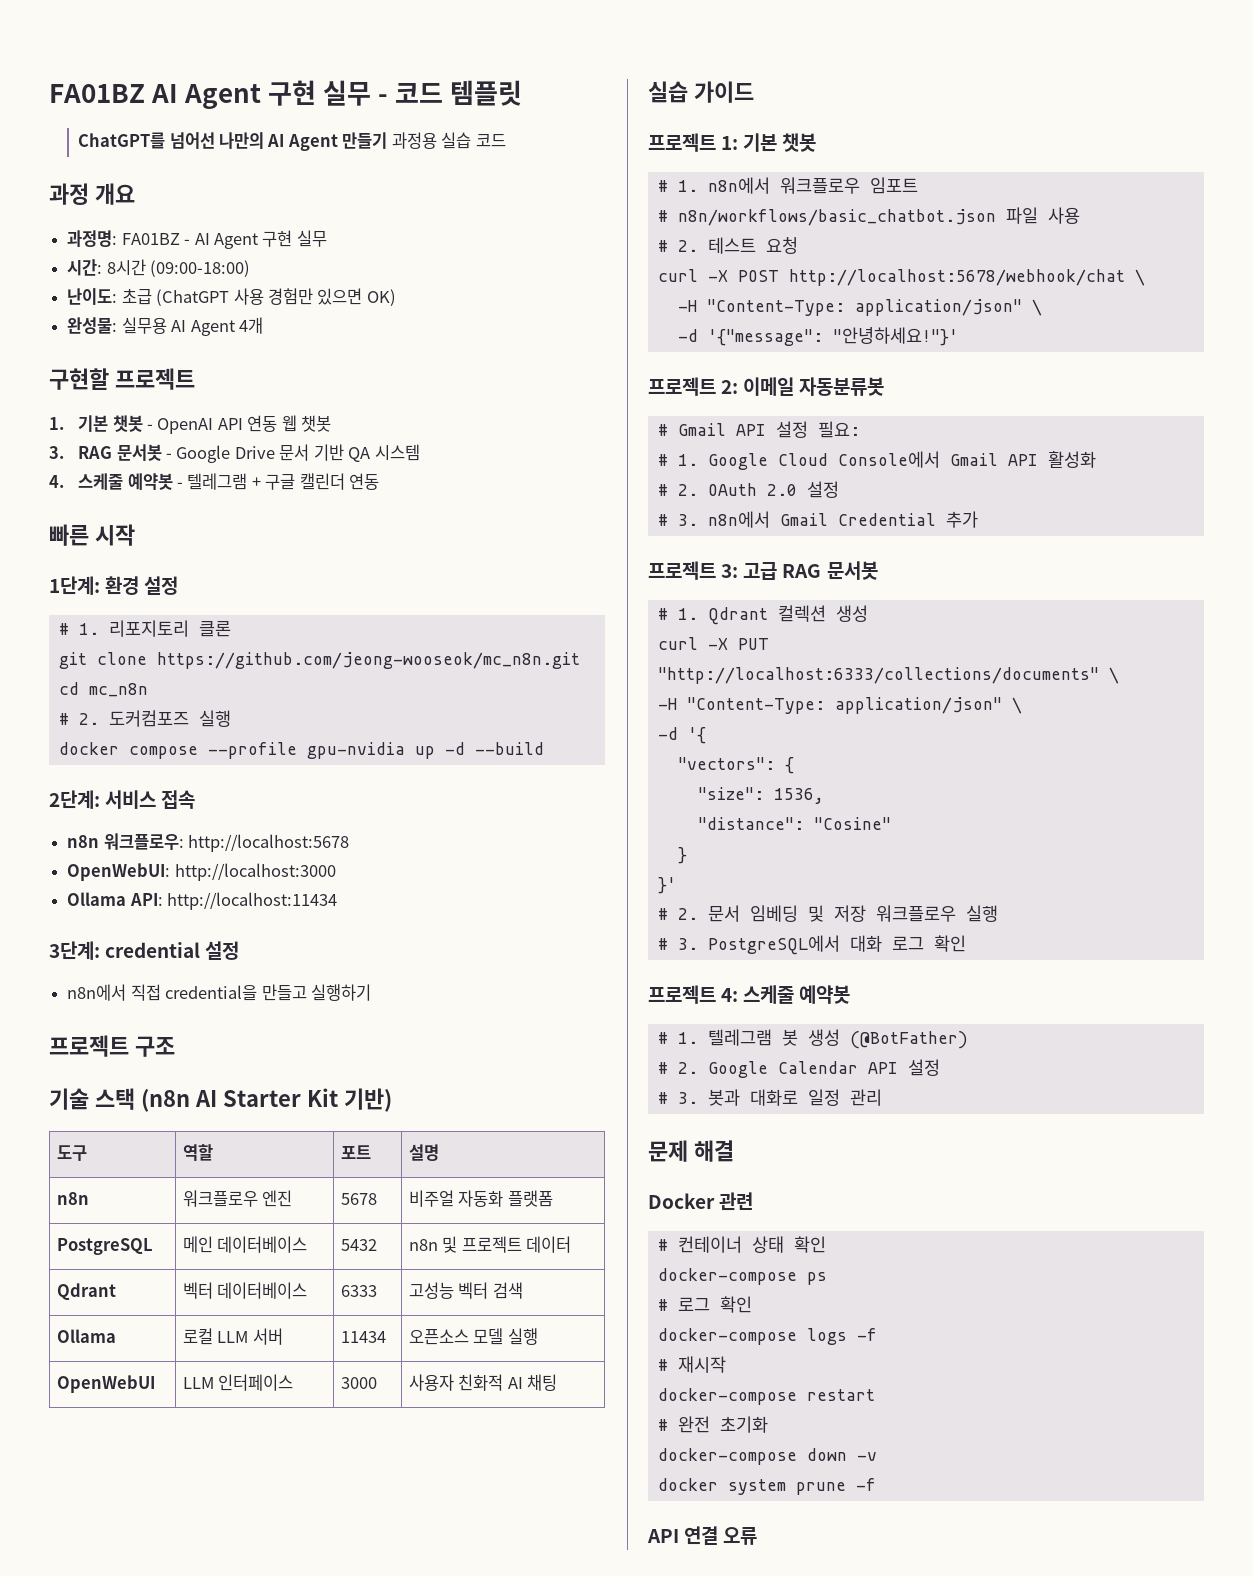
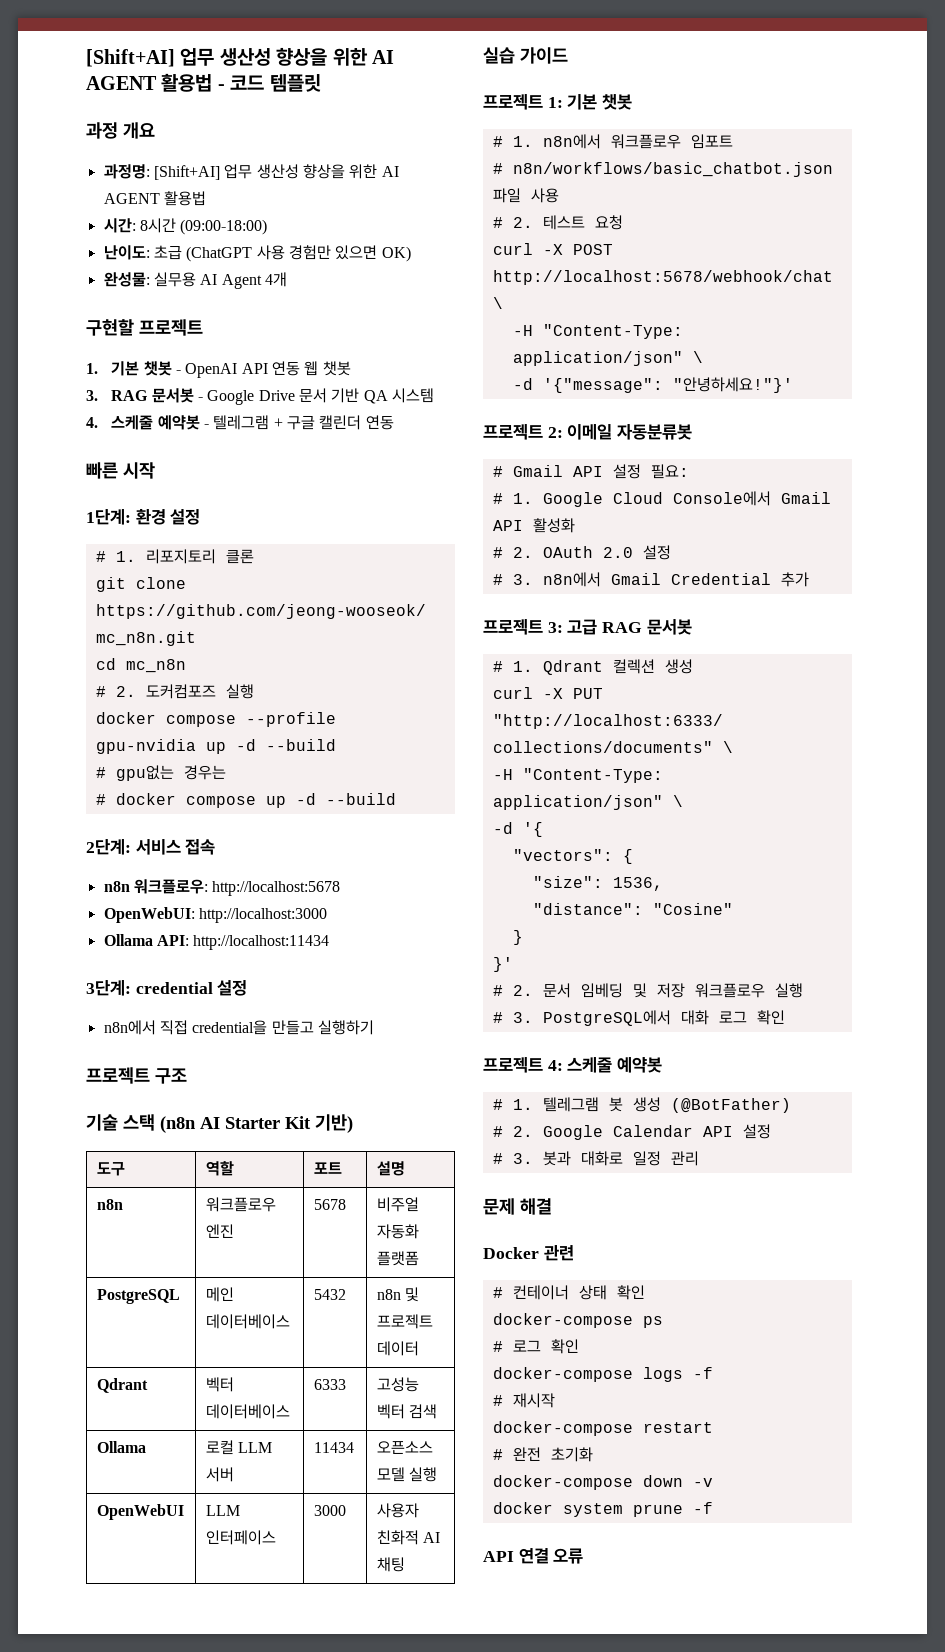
[49,80,523,109] [78,132,506,151] [49,183,135,205] [67,230,327,249] FA01BZ AI Agent 구현 실무 - 코드 템플릿 // ChatGPT를 넘어선 나만의 AI Agent 만들기 과정용 실습 코드 // 과정 개요 // 과정명: FA01BZ - AI Agent 구현 실무 -> [86,47,394,67] [86,73,321,92] [86,122,155,139] [103,164,399,180] [103,191,206,206] [Shift+AI] 업무 생산성 향상을 위한 AI AGENT 활용법 - 코드 템플릿 // 과정 개요 // 과정명: [Shift+AI] 업무 생산성 향상을 위한 AI AGENT 활용법
(544, 748) none -> [95,765,226,781] [95,793,396,808] // # gpu없는 경우는 // # docker compose up -d --build

